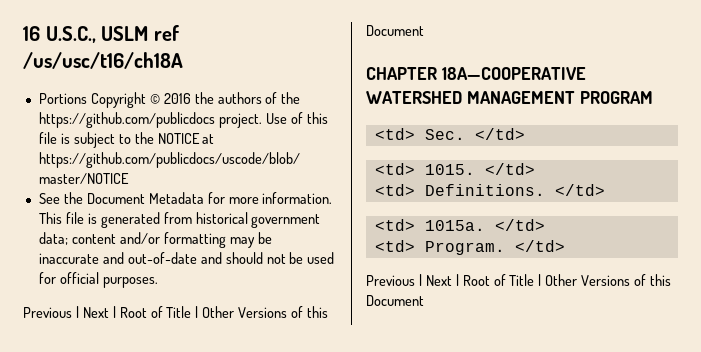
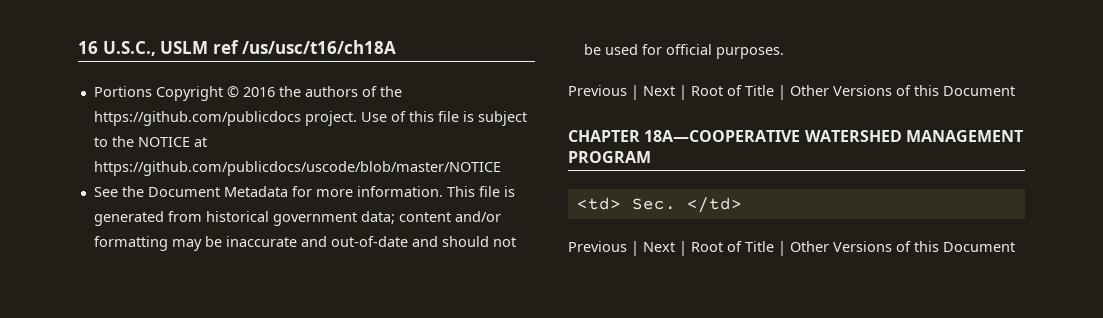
[374,163,535,175] [374,184,605,196] [374,219,545,231] [374,240,565,255] // <td> 1015. </td> // <td> Definitions. </td> // <td> 1015a. </td> // <td> Program. </td> -> (742, 205) none

